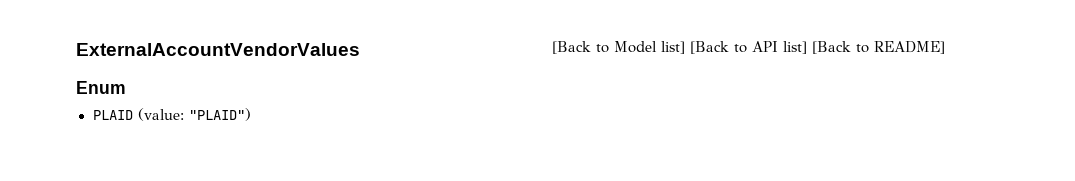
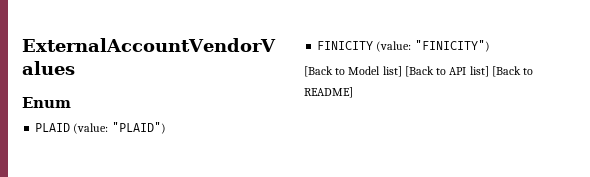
(251, 114) none -> [317,40,490,52] // FINICITY (value: "FINICITY")

